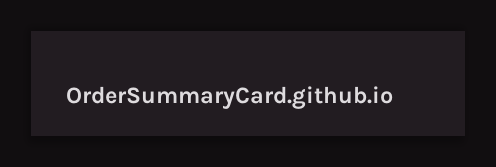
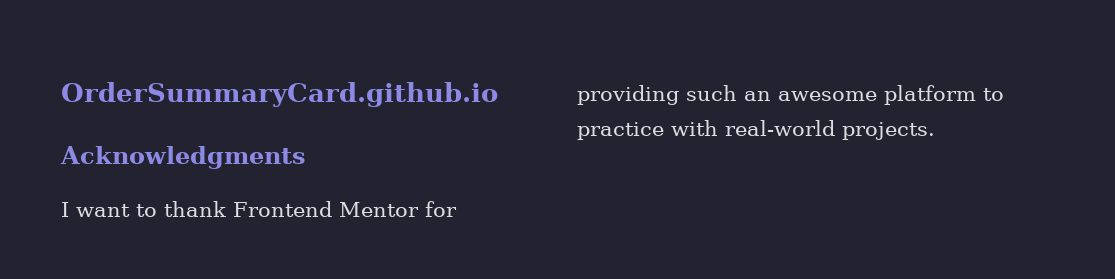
(393, 97) none -> [60,146,306,169] [61,201,457,217] [577,85,1004,105] [577,120,935,140] // Acknowledgments // I want to thank Frontend Mentor for providing such an awesome platform to practice with real-world projects.

